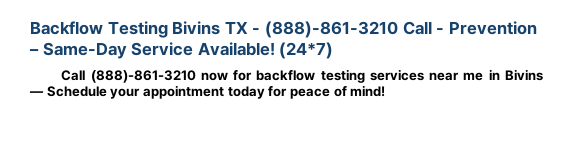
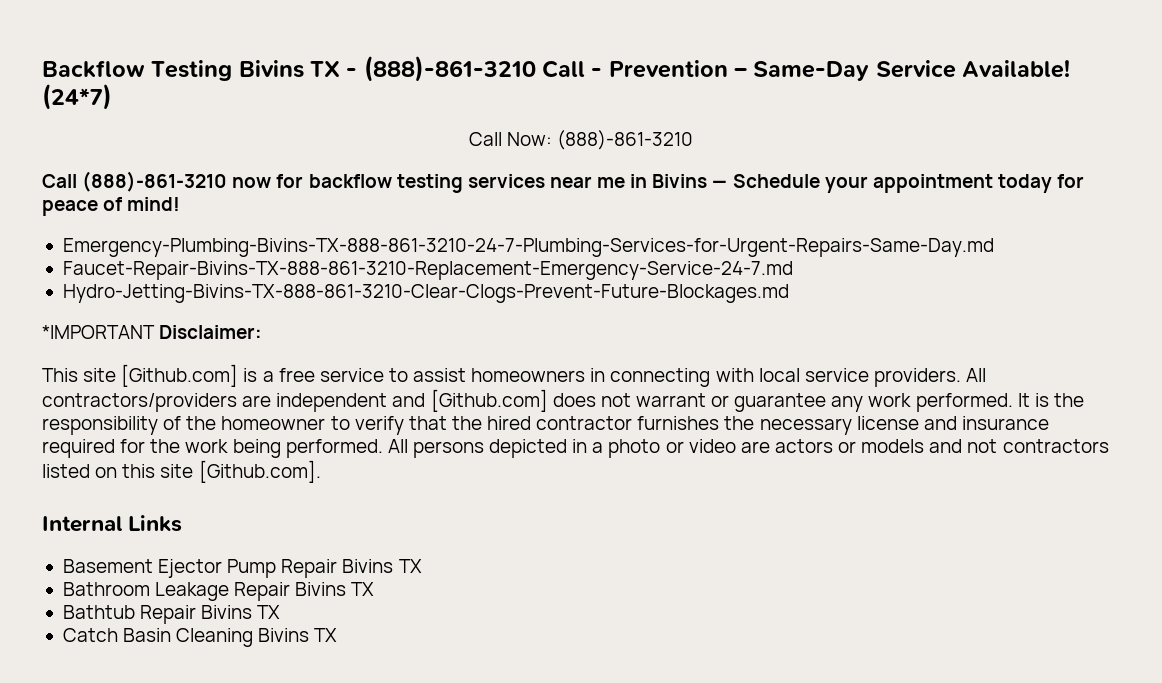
(334, 50) none -> [468,130,694,150] // Call Now: (888)-861-3210
(386, 91) none -> [62,238,994,257] [62,261,793,280] [62,284,789,303] [42,325,263,339] [42,364,987,387] [42,389,1084,412] [42,416,1049,435] [42,439,1109,458] [42,460,321,483] [42,515,183,532] [62,559,422,578] [62,582,375,601] [62,605,281,624] [62,628,338,647] // Emergency-Plumbing-Bivins-TX-888-861-3210-24-7-Plumbing-Services-for-Urgent-Repairs-Same-Day.md // Faucet-Repair-Bivins-TX-888-861-3210-Replacement-Emergency-Service-24-7.md // Hydro-Jetting-Bivins-TX-888-861-3210-Clear-Clogs-Prevent-Future-Blockages.md // *IMPORTANT Disclaimer: // This site [Github.com] is a free service to assist homeowners in connecting with local service providers. All contractors/providers are independent and [Github.com] does not warrant or guarantee any work performed. It is the responsibility of the homeowner to verify that the hired contractor furnishes the necessary license and insurance required for the work being performed. All persons depicted in a photo or video are actors or models and not contractors listed on this site [Github.com]. // Internal Links // Basement Ejector Pump Repair Bivins TX // Bathroom Leakage Repair Bivins TX // Bathtub Repair Bivins TX // Catch Basin Cleaning Bivins TX

